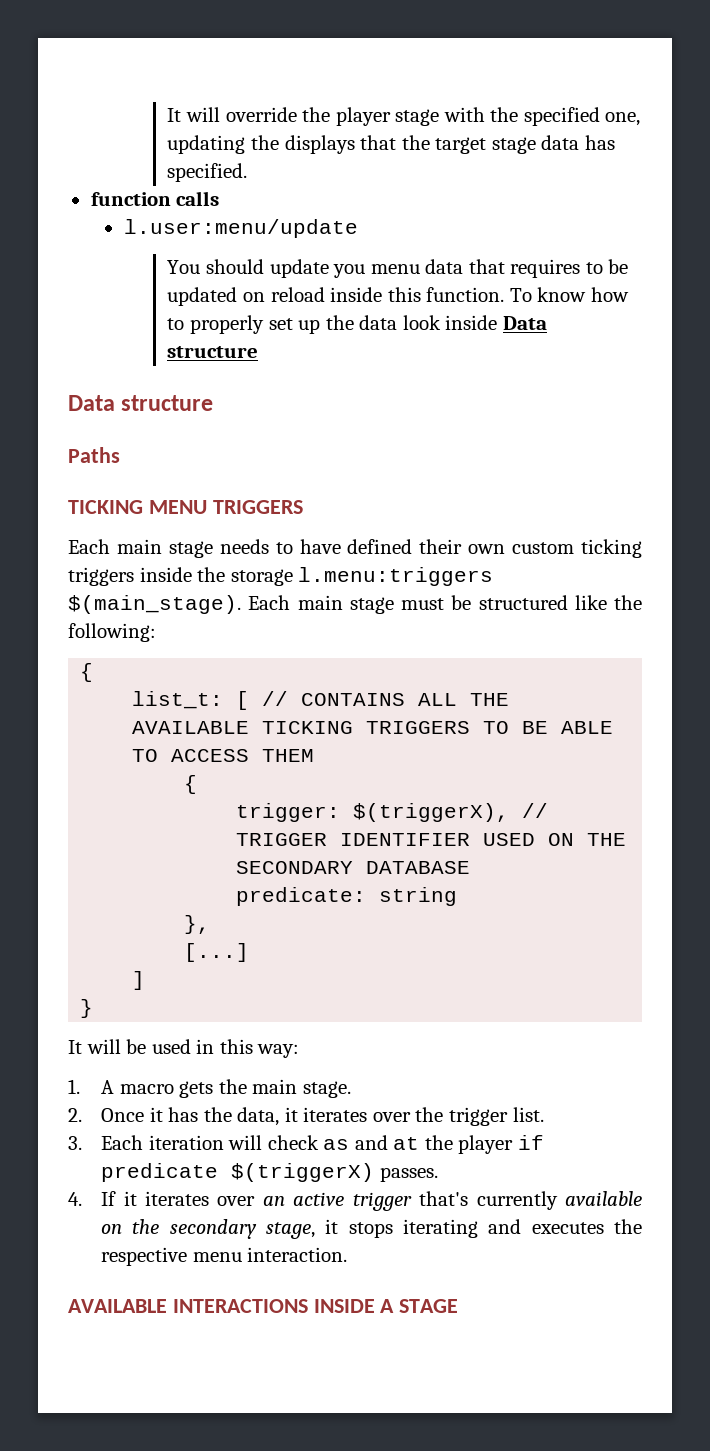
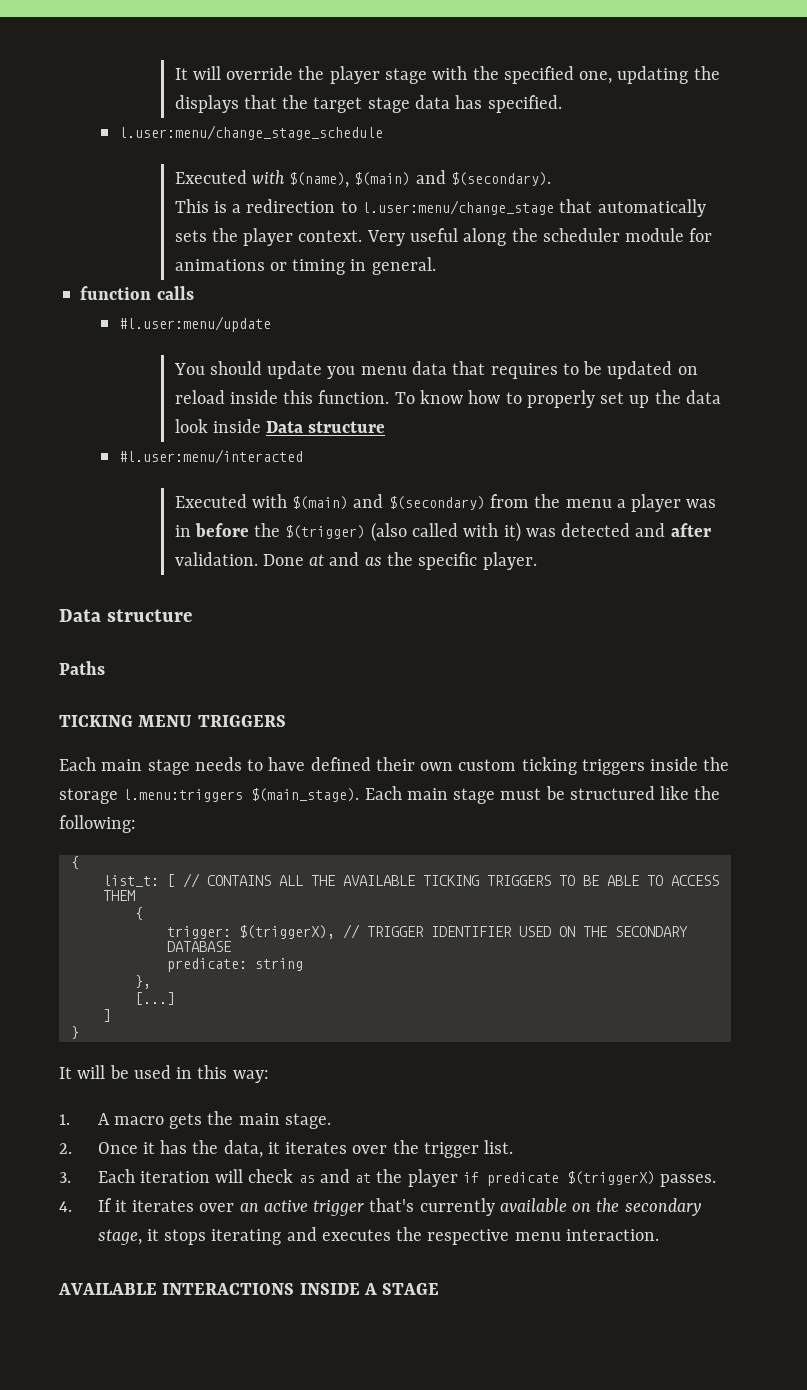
(248, 172) none -> [119,125,384,140] [174,170,552,188] [174,199,706,217] [174,228,713,246] [174,257,436,275] // l.user:menu/change_stage_schedule // Executed with $(name), $(main) and $(secondary). // This is a redirection to l.user:menu/change_stage that automatically sets the player context. Very useful along the scheduler module for animations or timing in general.
[123,219,358,238] l.user:menu/update -> [119,316,272,332] #l.user:menu/update
(259, 352) none -> [119,449,304,464] [174,494,717,512] [174,522,711,542] [174,552,537,570] // #l.user:menu/interacted // Executed with $(main) and $(secondary) from the menu a player was in before the $(trigger) (also called with it) was detected and after validation. Done at and as the specific player.

